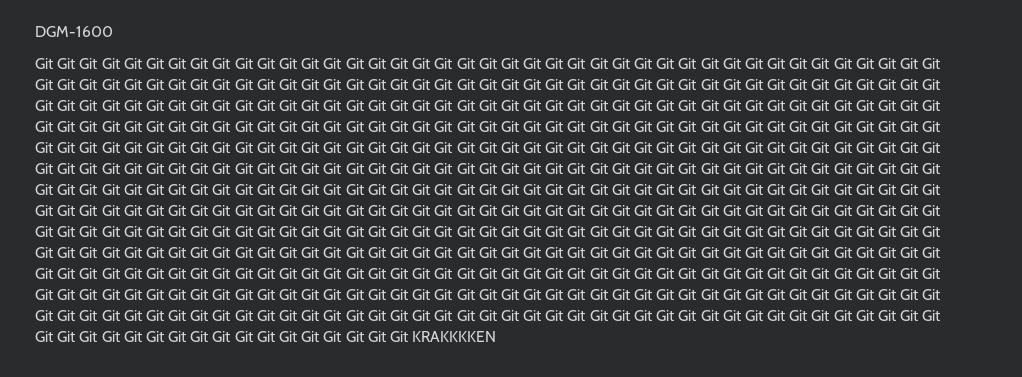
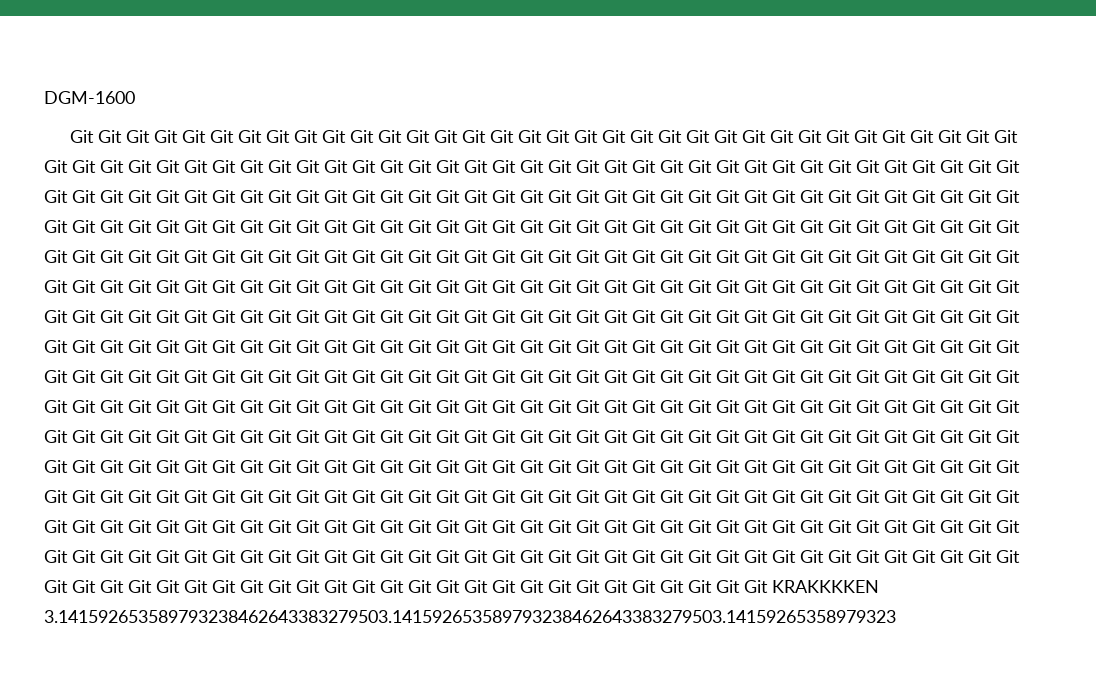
(497, 336) none -> [44,610,896,623] 3.141592653589793238462643383279503.141592653589793238462643383279503.14159265358979323

